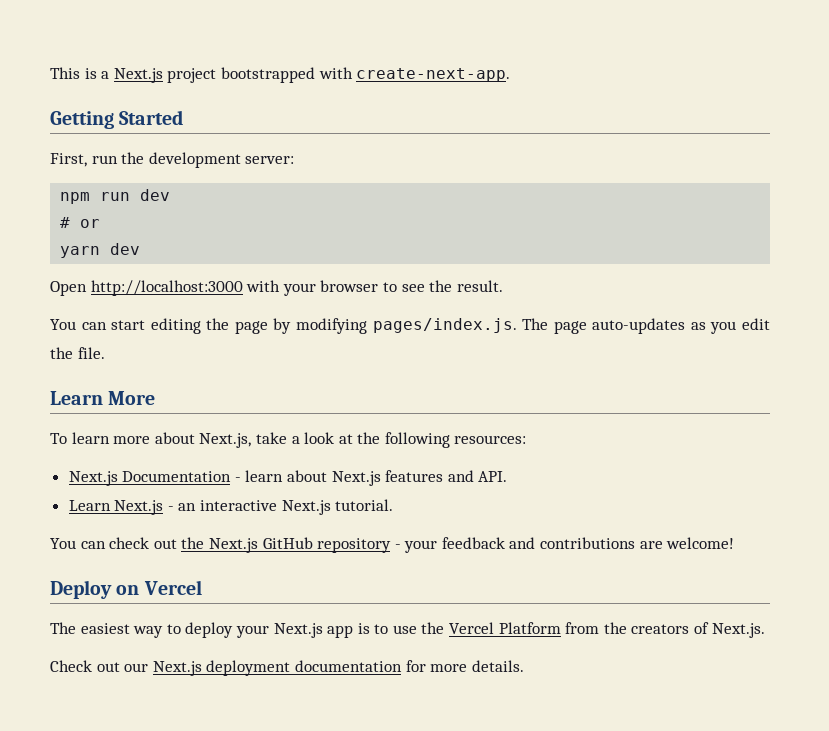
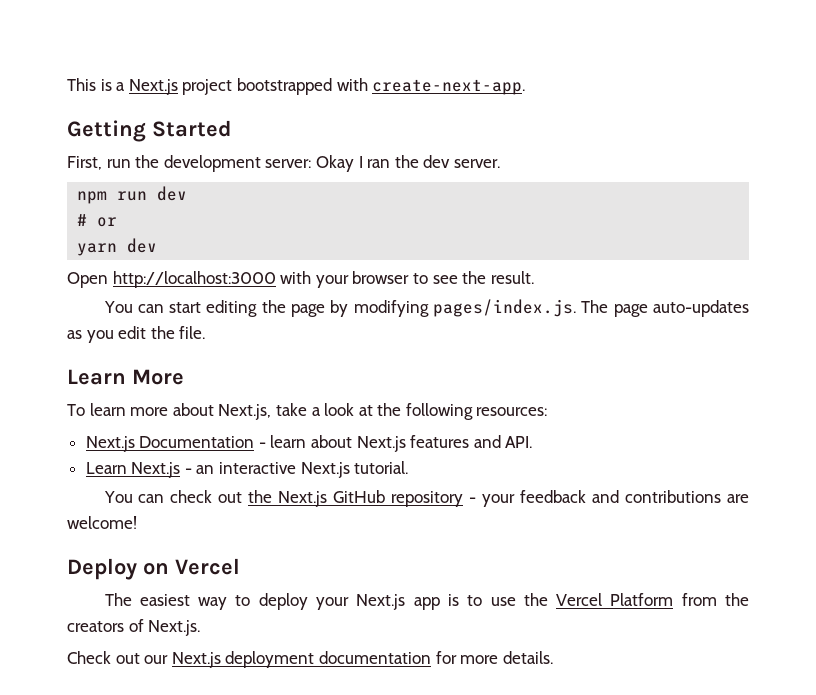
(295, 160) none -> [315,155,500,172] Okay I ran the dev server.

